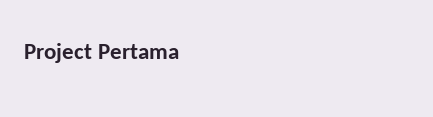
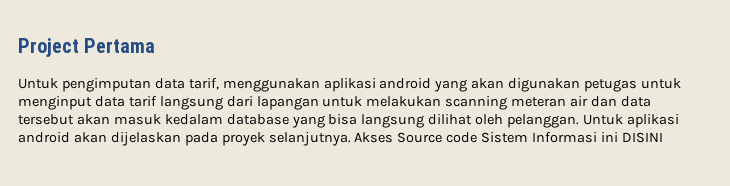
(180, 51) none -> [18,78,682,92] [18,96,651,110] [18,114,679,128] [18,132,663,146] // Untuk pengimputan data tarif, menggunakan aplikasi android yang akan digunakan petugas untuk menginput data tarif langsung dari lapangan untuk melakukan scanning meteran air dan data tersebut akan masuk kedalam database yang bisa langsung dilihat oleh pelanggan. Untuk aplikasi android akan dijelaskan pada proyek selanjutnya. Akses Source code Sistem Informasi ini DISINI

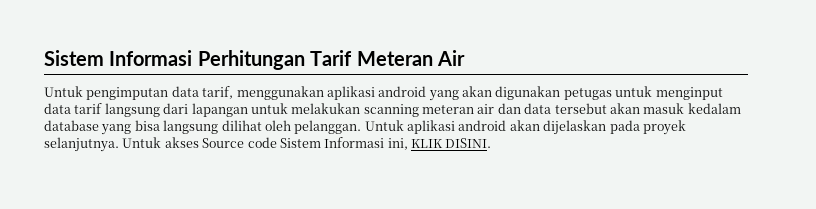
[18,38,156,57] Project Pertama -> [44,50,465,70] Sistem Informasi Perhitungan Tarif Meteran Air
[354,132,394,143] Akses -> [122,137,199,148] Untuk akses
[601,132,663,143] ini DISINI -> [387,138,492,150] ini, KLIK DISINI.

